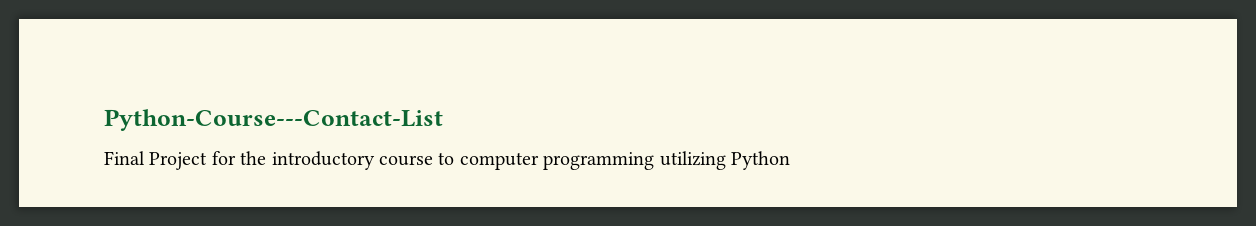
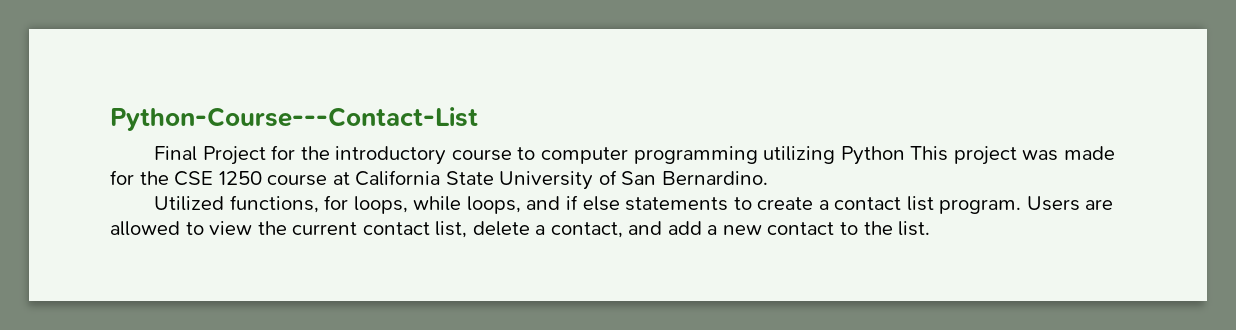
(790, 160) none -> [910,146,1115,165] [110,170,768,190] [154,195,1114,214] [110,221,931,238] This project was made for the CSE 1250 course at California State University of San Bernardino. // Utilized functions, for loops, while loops, and if else statements to create a contact list program. Users are allowed to view the current contact list, delete a contact, and add a new contact to the list.

